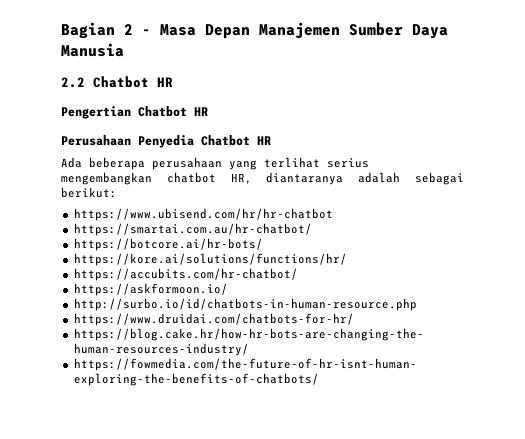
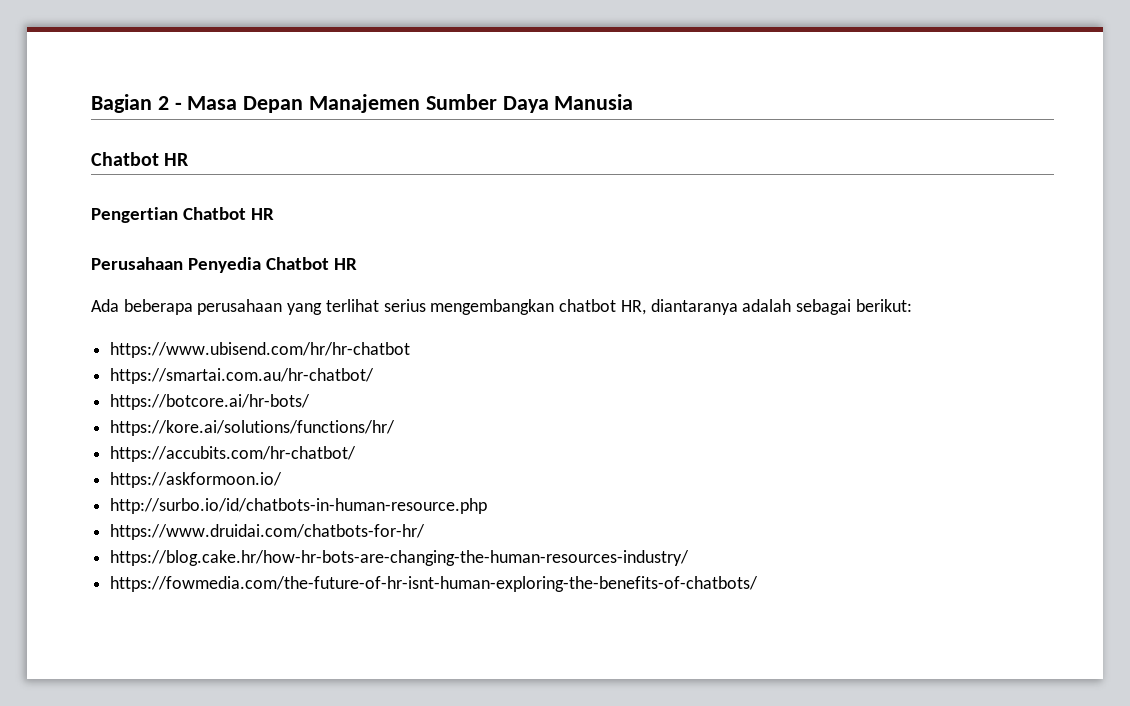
[61,77,85,88] 2.2 -> (634, 102) none

